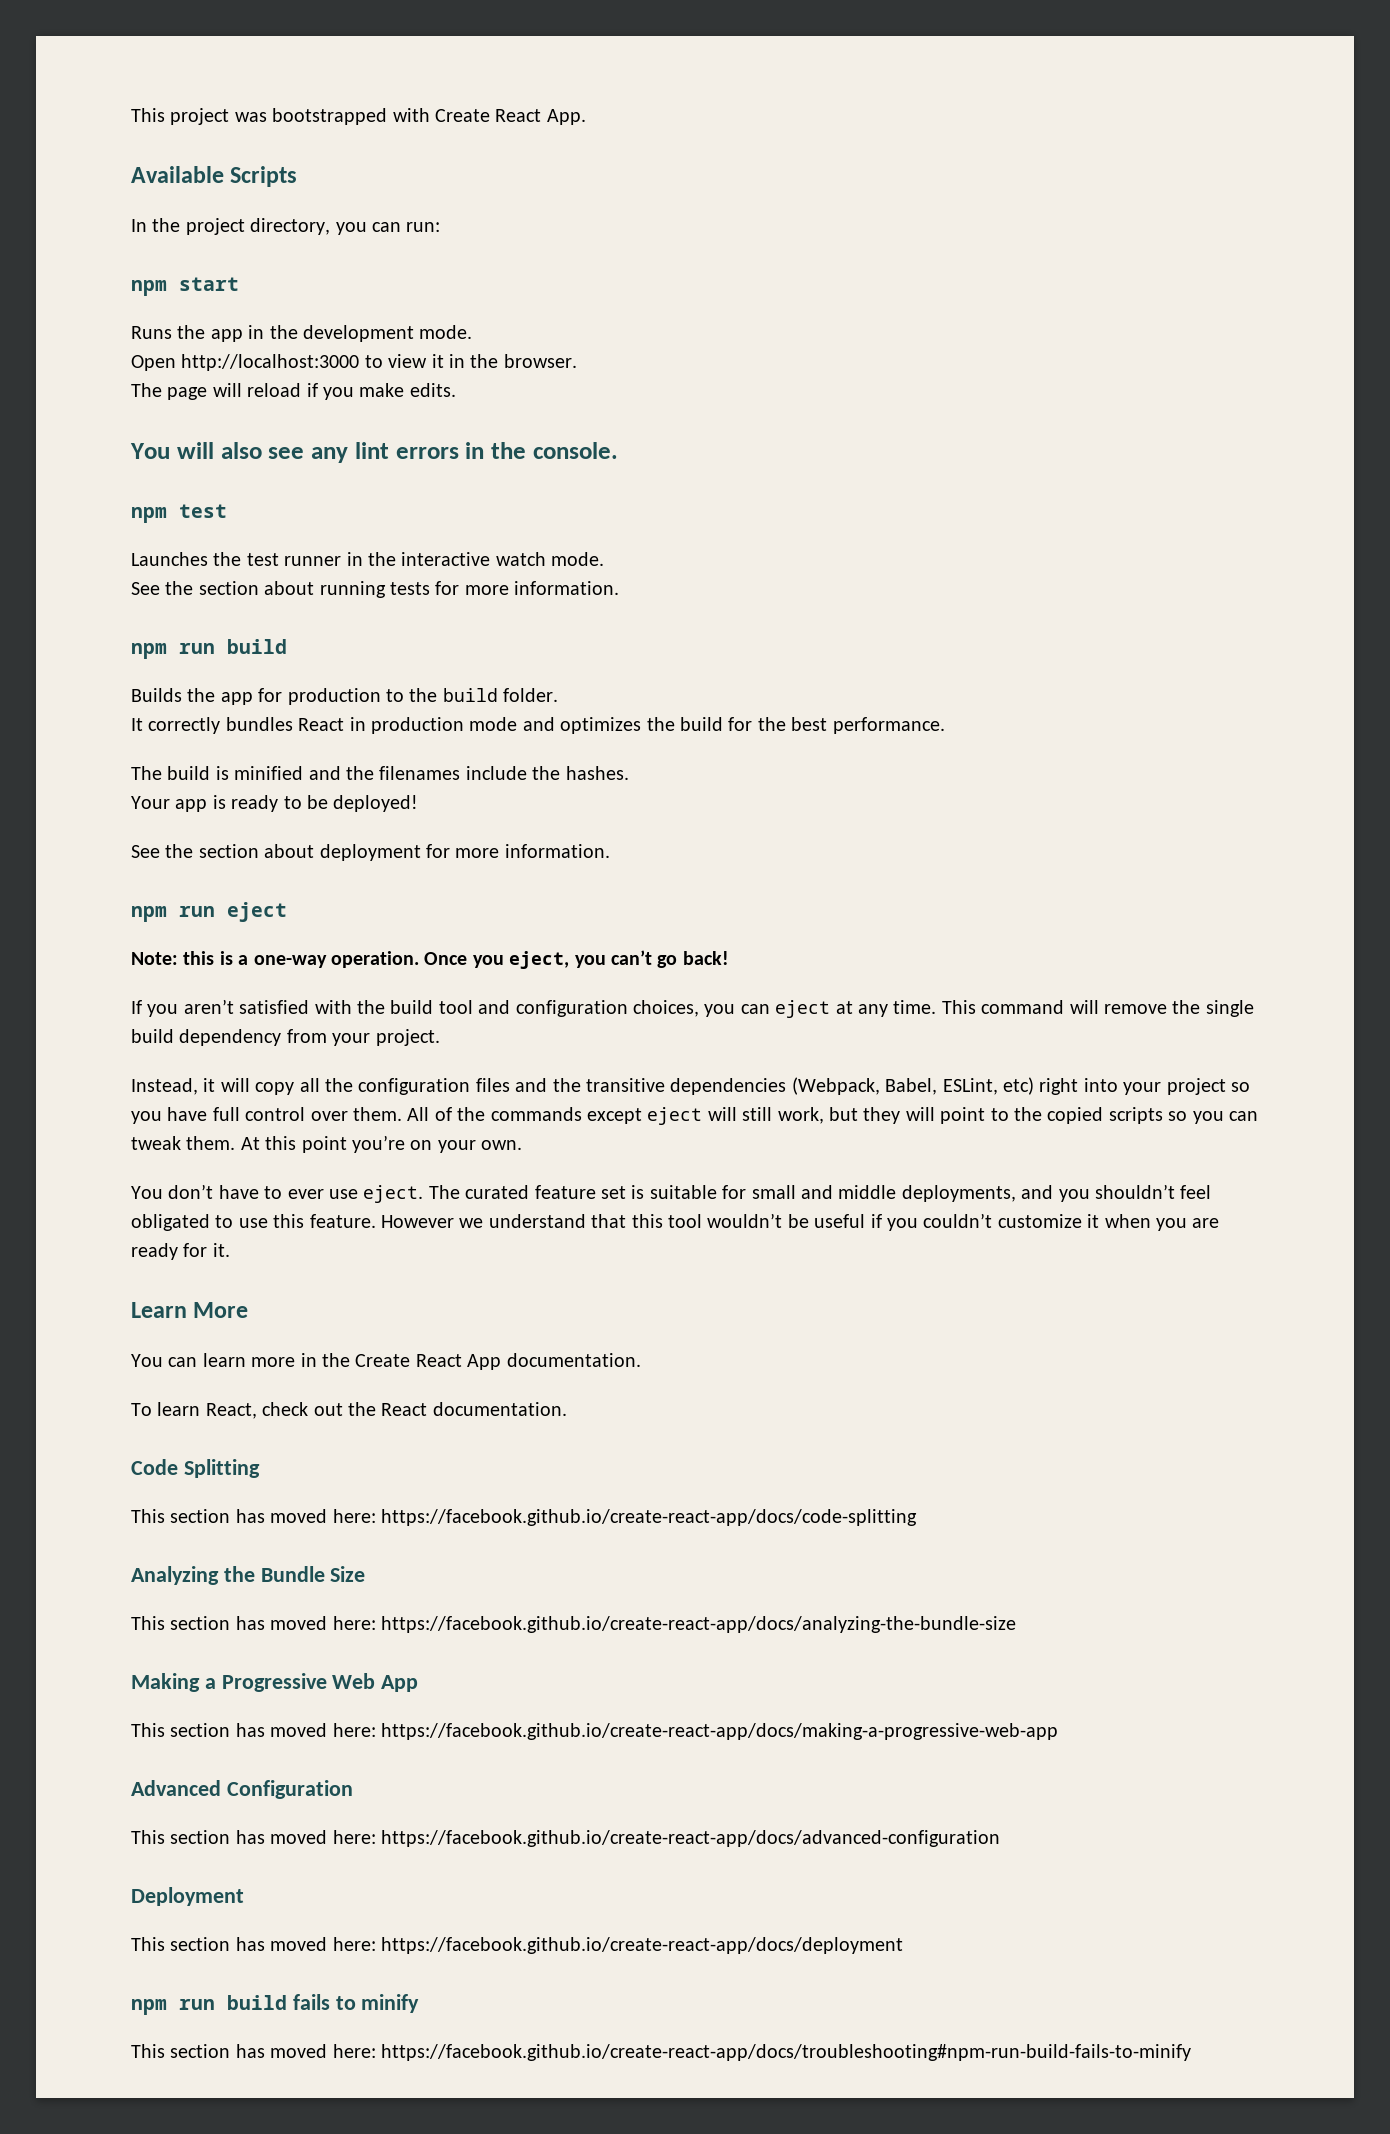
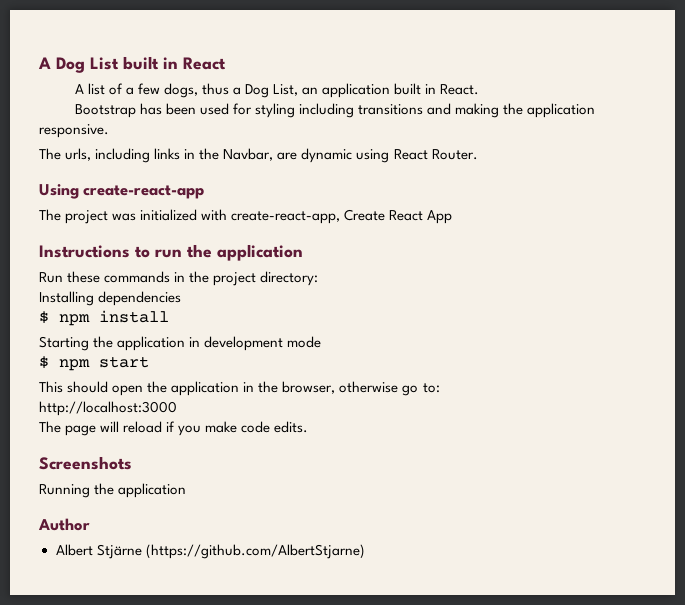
[131,108,586,125] [131,166,298,187] [131,218,441,235] [131,277,239,296] [131,325,473,342] [131,354,577,371] This project was bootstrapped with Create React App. // Available Scripts // In the project directory, you can run: // npm start // Runs the app in the development mode. // Open http://localhost:3000 to view it in the browser. -> [38,56,226,73] [74,83,480,98] [74,103,596,118] [39,124,109,138] [39,148,478,163] [39,184,205,199] [39,209,453,224] [39,244,303,261] [39,271,319,286] [39,291,182,306] [39,310,169,326] [39,336,322,351] [39,356,149,371] [39,381,440,396] [39,401,177,416] A Dog List built in React // A list of a few dogs, thus a Dog List, an application built in React. // Bootstrap has been used for styling including transitions and making the application responsive. // The urls, including links in the Navbar, are dynamic using React Router. // Using create-react-app // The project was initialized with create-react-app, Create React App // Instructions to run the application // Run these commands in the project directory: // Installing dependencies // $ npm install // Starting the application in development mode // $ npm start // This should open the application in the browser, otherwise go to: // http://localhost:3000
(405, 390) none -> [241,421,271,433] code
[130,442,618,463] [131,504,227,523] [131,552,605,566] [131,581,620,598] [131,639,287,659] [131,688,559,705] [131,717,945,734] [131,766,629,780] [131,795,419,812] [131,844,610,861] [131,902,287,922] [131,950,729,969] [131,999,1254,1018] [131,1029,440,1046] [131,1077,1250,1095] [131,1107,1258,1125] [131,1135,523,1153] [131,1184,1212,1203] [131,1213,1220,1231] [131,1243,230,1260] [131,1302,249,1318] [131,1353,641,1370] [131,1402,567,1419] [131,1459,260,1478] [131,1509,917,1526] [131,1566,366,1585] [131,1616,1016,1633] [131,1673,419,1692] [131,1723,1058,1740] [131,1780,353,1799] [131,1830,1000,1847] [131,1887,244,1906] [131,1937,903,1954] [131,1994,420,2015] [131,2044,1191,2061] You will also see any lint errors in the console. // npm test // Launches the test runner in the interactive watch mode. // See the section about running tests for more information. // npm run build // Builds the app for production to the build folder. // It correctly bundles React in production mode and optimizes the build for the best performance. // The build is minified and the filenames include the hashes. // Your app is ready to be deployed! // See the section about deployment for more information. // npm run eject // Note: this is a one-way operation. Once you eject, you can’t go back! // If you aren’t satisfied with the build tool and configuration choices, you can eject at any time. This command will remove the single build dependency from your project. // Instead, it will copy all the configuration files and the transitive dependencies (Webpack, Babel, ESLint, etc) right into your project so you have full control over them. All of the commands except eject will still work, but they will point to the copied scripts so you can tweak them. At this point you’re on your own. // You don’t have to ever use eject. The curated feature set is suitable for small and middle deployments, and you shouldn’t feel obligated to use this feature. However we understand that this tool wouldn’t be useful if you couldn’t customize it when you are ready for it. // Learn More // You can learn more in the Create React App documentation. // To learn React, check out the React documentation. // Code Splitting // This section has moved here: https://facebook.github.io/create-react-app/docs/code-splitting // Analyzing the Bundle Size // This section has moved here: https://facebook.github.io/create-react-app/docs/analyzing-the-bundle-size // Making a Progressive Web App // This section has moved here: https://facebook.github.io/create-react-app/docs/making-a-progressive-web-app // Advanced Configuration // This section has moved here: https://facebook.github.io/create-react-app/docs/advanced-configuration // Deployment // This section has moved here: https://facebook.github.io/create-react-app/docs/deployment // npm run build fails to minify // This section has moved here: https://facebook.github.io/create-react-app/docs/troubleshooting#npm-run-build-fails-to-minify -> [39,456,132,470] [39,483,187,498] [38,518,90,531] [55,544,365,559] Screenshots // Running the application // Author // Albert Stjärne (https://github.com/AlbertStjarne)

